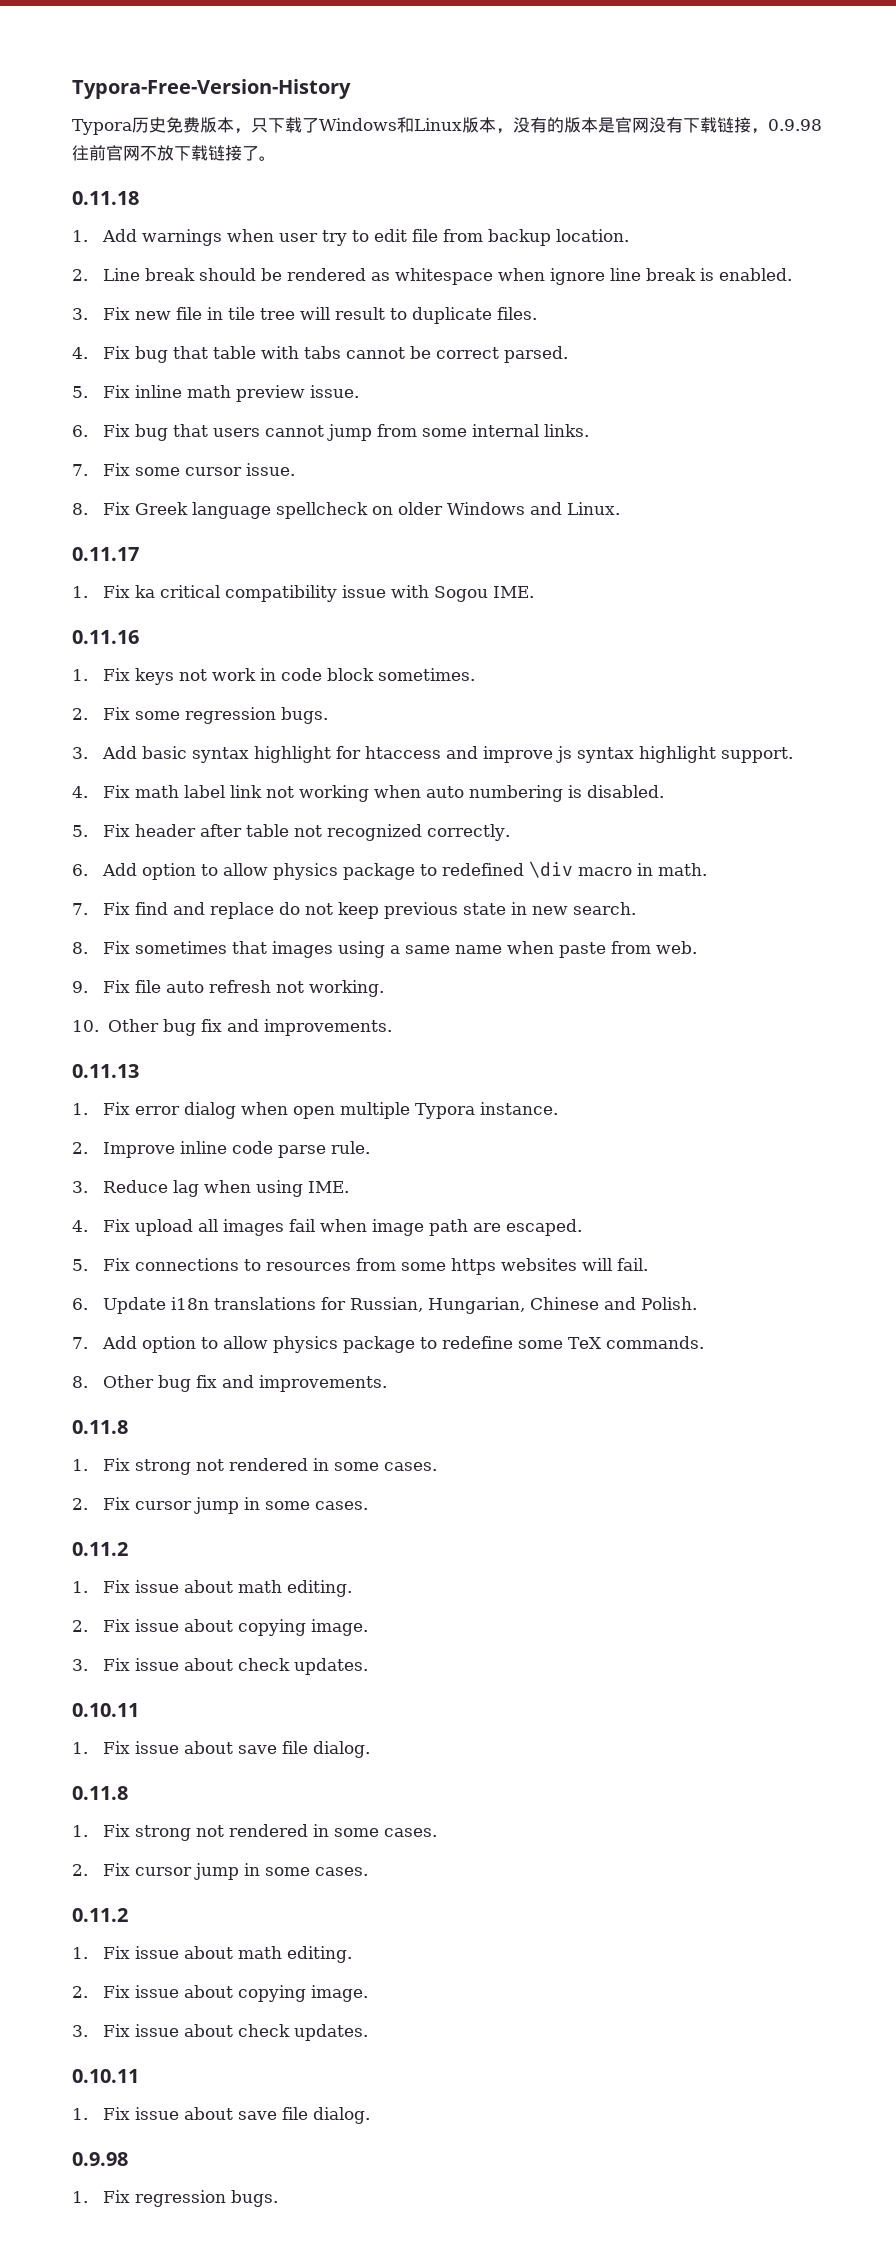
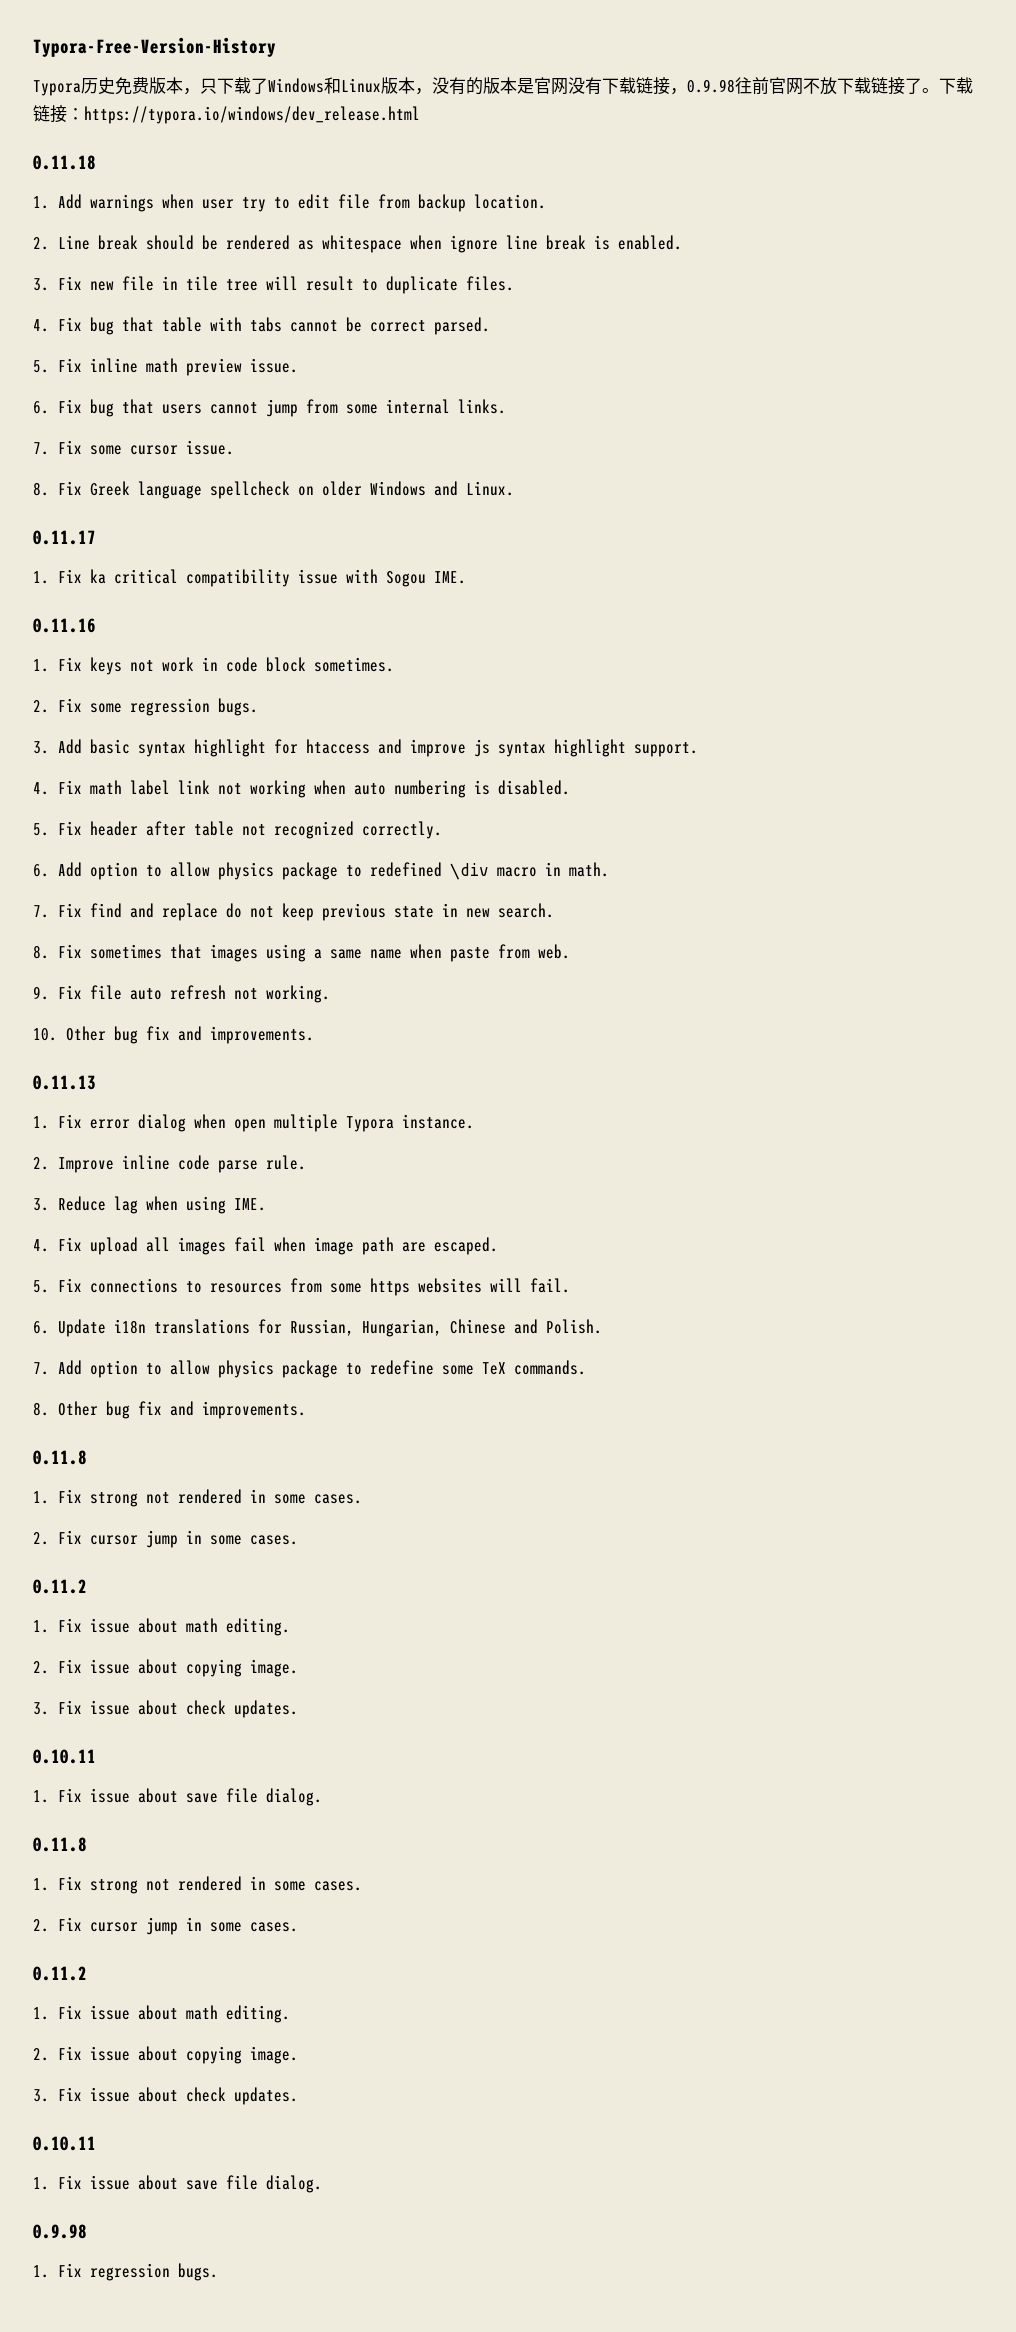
(276, 158) none -> [939,77,973,94] [33,105,420,124] 下载链接：https://typora.io/windows/dev_release.html

